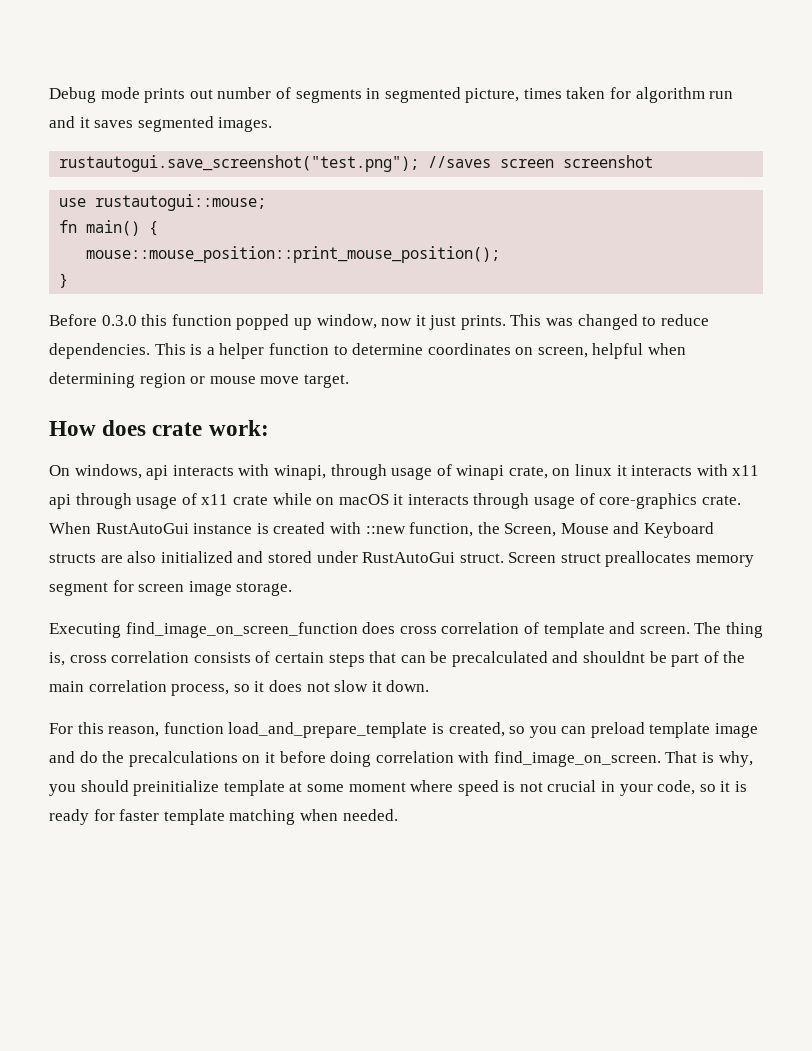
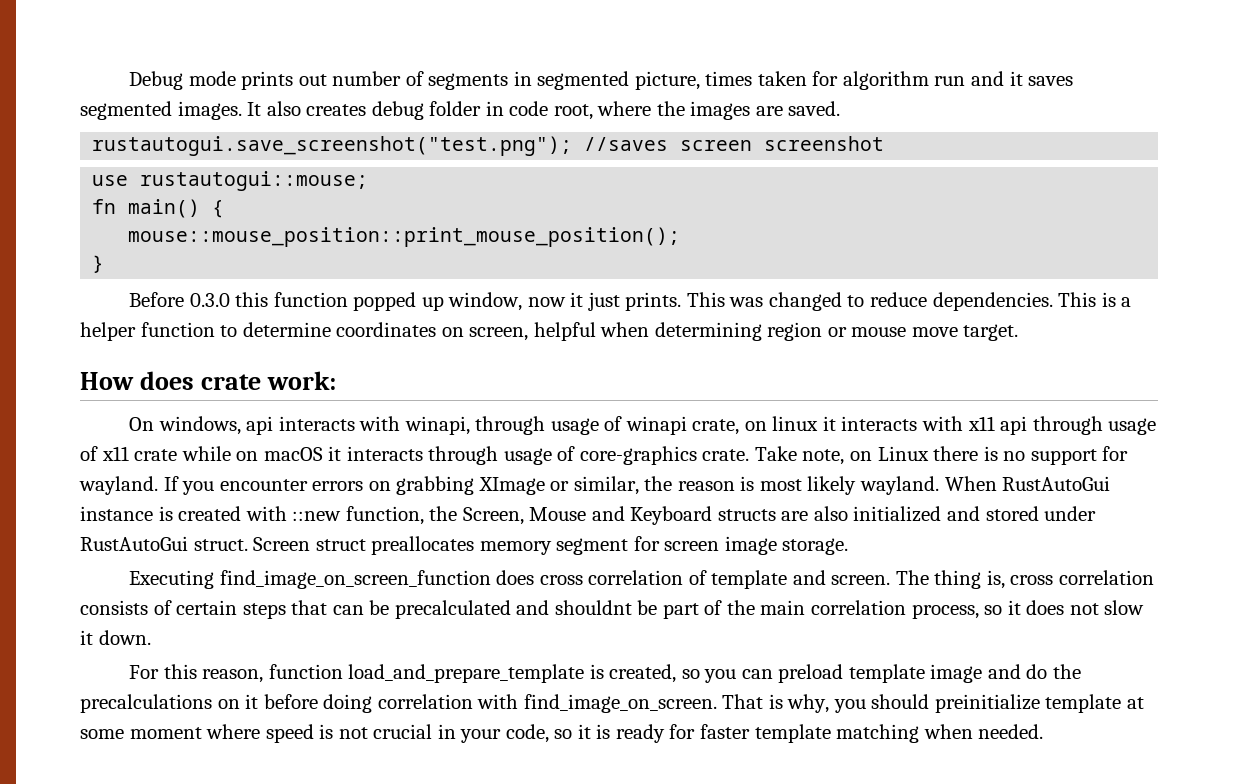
(273, 124) none -> [247,101,841,120] It also creates debug folder in code root, where the images are saved.
(741, 500) none -> [754,446,1129,465] [79,476,940,495] Take note, on Linux there is no support for wayland. If you encounter errors on grabbing XImage or similar, the reason is most likely wayland.

